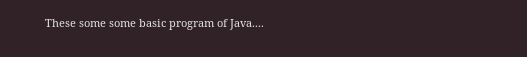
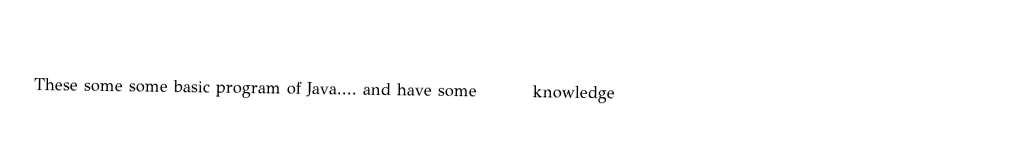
(264, 24) none -> [362,82,615,104] and have some knowledge

